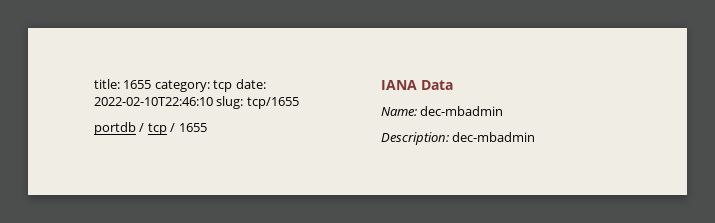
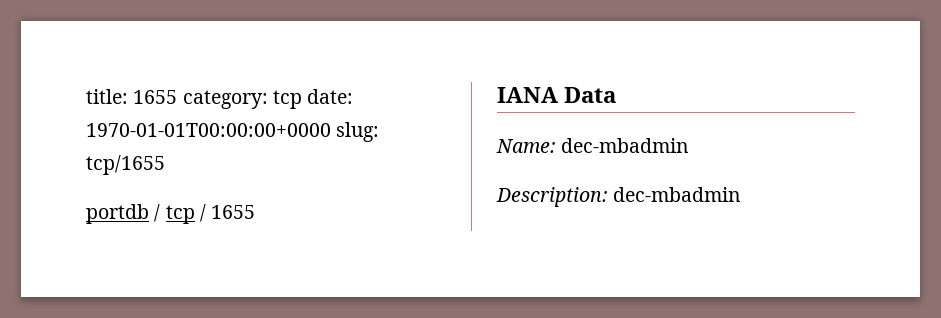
[94,97,213,106] 2022-02-10T22:46:10 -> [86,123,331,137] 1970-01-01T00:00:00+0000

